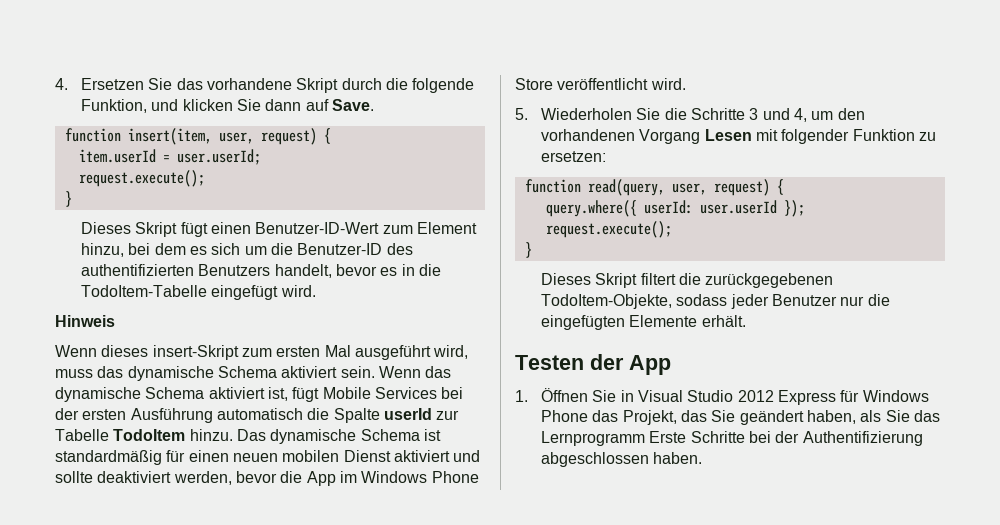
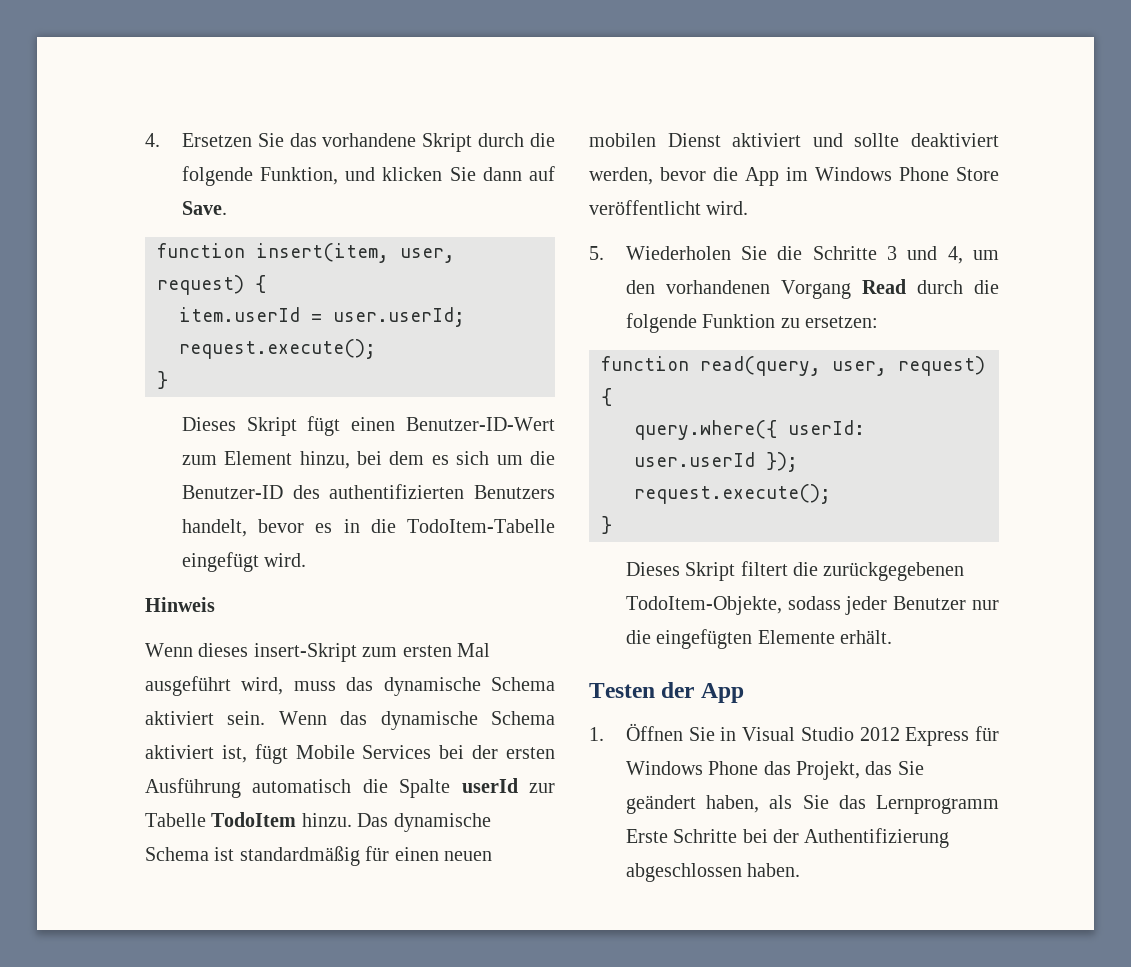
[704,129,850,144] Lesen mit folgender -> [861,279,999,294] [625,313,697,333] Read durch die folgende

